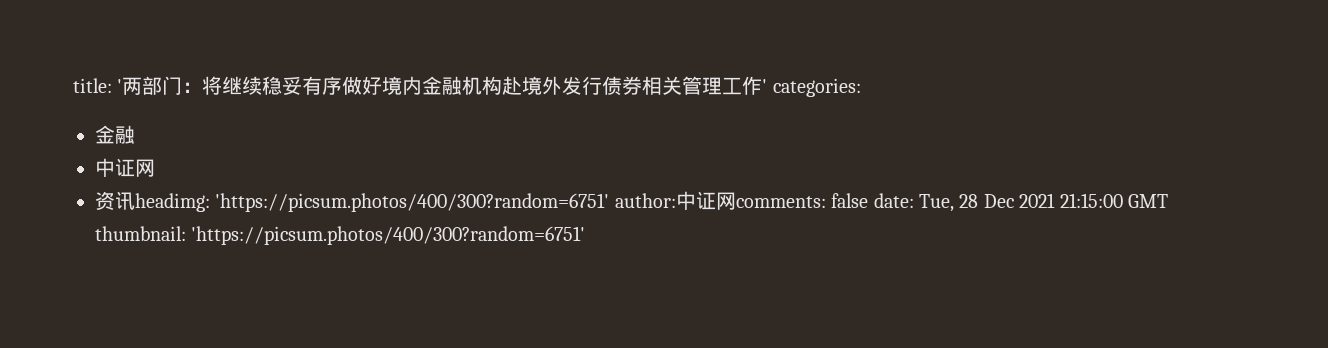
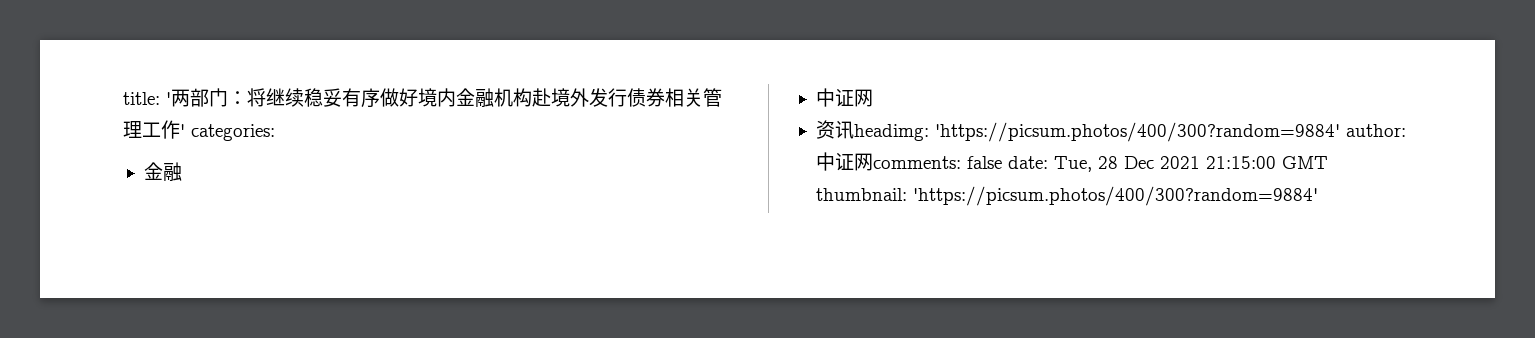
[215,193,610,212] 'https://picsum.photos/400/300?random=6751' -> [934,122,1340,142] 'https://picsum.photos/400/300?random=9884'
[191,226,586,245] 'https://picsum.photos/400/300?random=6751' -> [912,186,1318,206] 'https://picsum.photos/400/300?random=9884'

